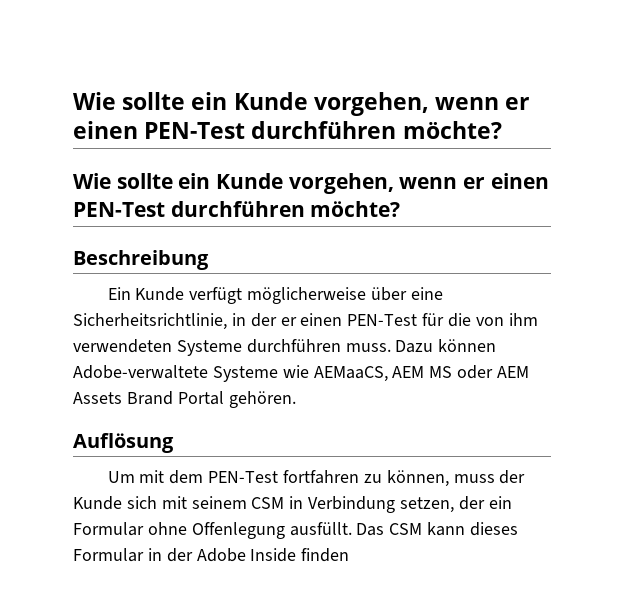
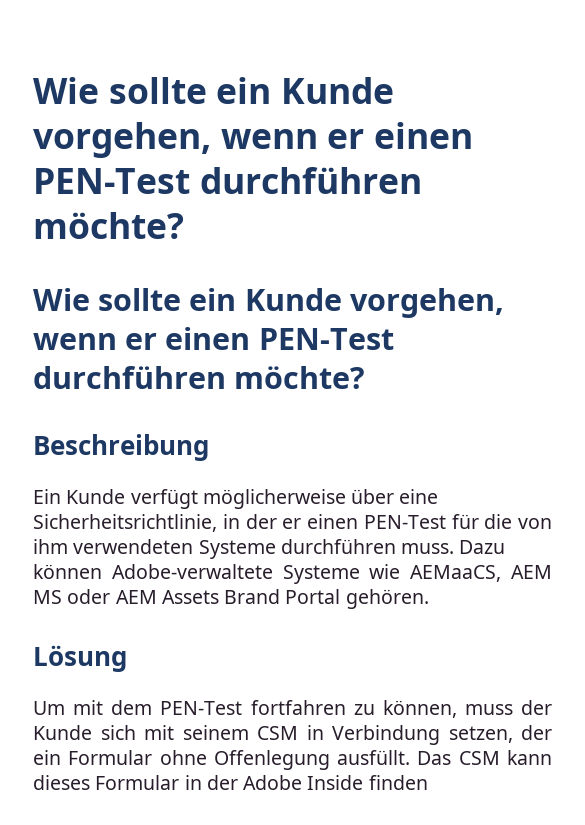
[73,433,174,453] Auflösung -> [33,645,127,672] Lösung

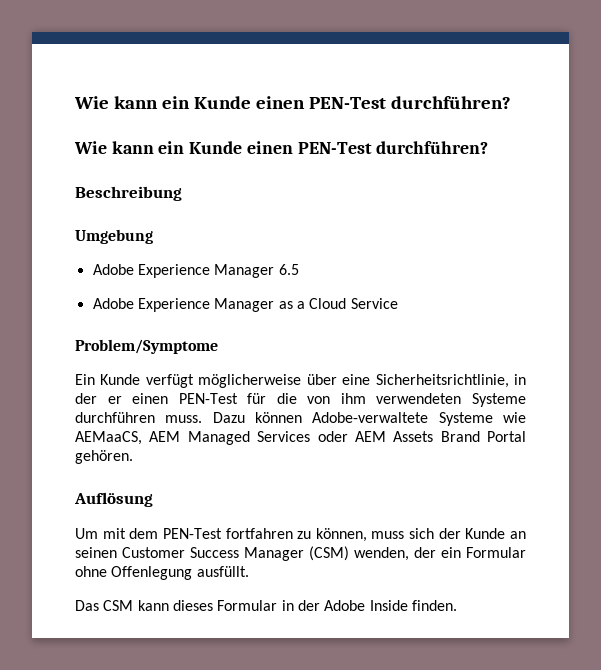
[33,77,394,104] [33,122,473,158] [33,167,422,194] [33,212,184,239] [33,288,504,318] [33,327,394,350] [33,366,366,389] [33,434,209,461] Wie sollte ein Kunde vorgehen, wenn er einen PEN-Test durchführen möchte? // Wie sollte ein Kunde vorgehen, wenn er einen PEN-Test durchführen möchte? // Beschreibung -> [74,96,511,109] [74,141,489,154] [75,186,182,201] [75,229,153,244] [92,264,299,278] [92,298,398,312] [75,339,218,354] Wie kann ein Kunde einen PEN-Test durchführen? // Wie kann ein Kunde einen PEN-Test durchführen? // Beschreibung // Umgebung // Adobe Experience Manager 6.5 // Adobe Experience Manager as a Cloud Service // Problem/Symptome
[33,590,62,604] MS -> [187,431,311,445] Managed Services
[33,645,127,672] Lösung -> [74,492,153,507] Auflösung
(513, 709) none -> [409,528,435,539] sich
[100,725,513,745] sich mit seinem CSM in Verbindung setzen, -> [509,531,526,539] [75,546,409,561] an seinen Customer Success Manager (CSM) wenden,
(411, 757) none -> (249, 571) //
[368,775,428,790] finden -> [411,600,457,611] finden.

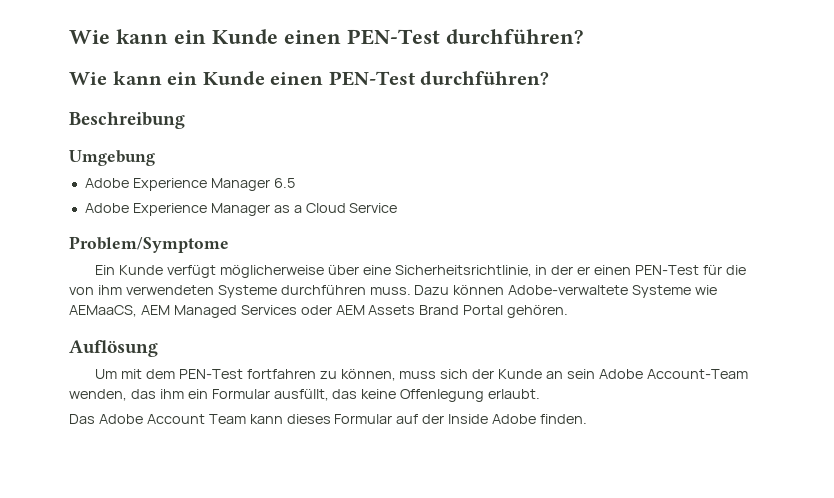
[75,546,526,561] [75,566,249,580] [75,600,408,611] seinen Customer Success Manager (CSM) wenden, der ein Formular ohne Offenlegung ausfüllt. // Das CSM kann dieses Formular in der Adobe Inside -> [567,369,748,379] [69,389,541,402] [69,414,537,424] sein Adobe Account-Team wenden, das ihm ein Formular ausfüllt, das keine Offenlegung erlaubt. // Das Adobe Account Team kann dieses Formular auf der Inside Adobe

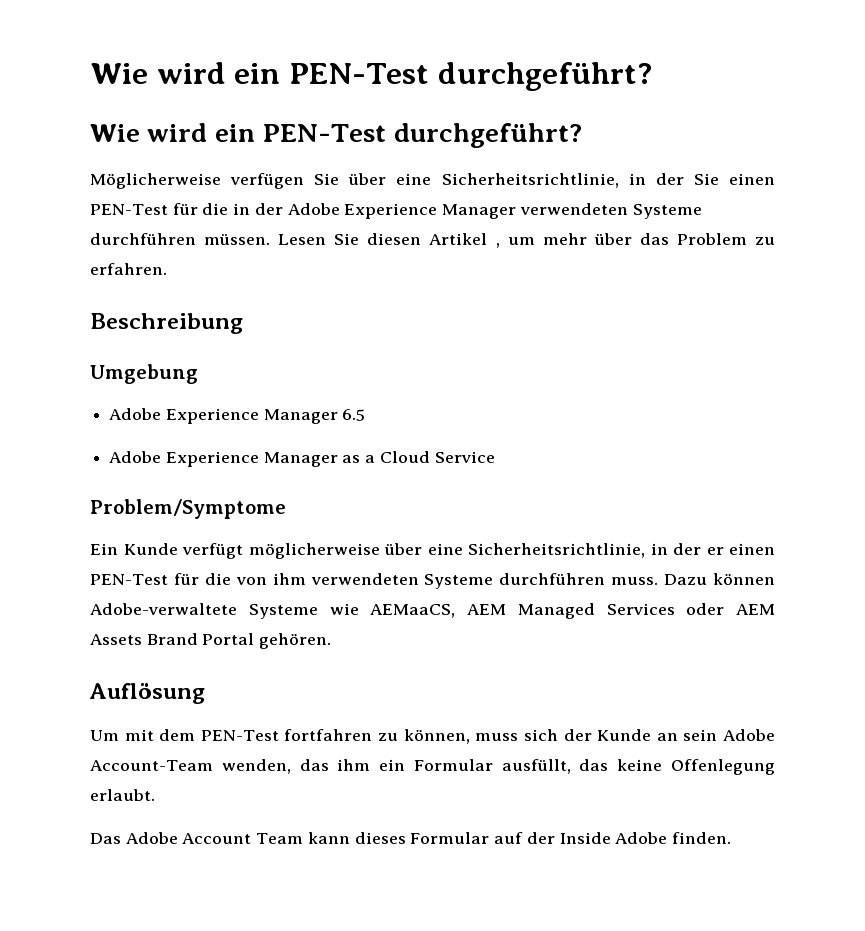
[69,29,583,45] [69,71,550,86] Wie kann ein Kunde einen PEN-Test durchführen? // Wie kann ein Kunde einen PEN-Test durchführen? -> [90,62,652,91] [90,123,582,148] [90,173,775,189] [90,203,702,219] [90,233,775,248] [90,263,167,275] Wie wird ein PEN-Test durchgeführt? // Wie wird ein PEN-Test durchgeführt? // Möglicherweise verfügen Sie über eine Sicherheitsrichtlinie, in der Sie einen PEN-Test für die in der Adobe Experience Manager verwendeten Systeme durchführen müssen. Lesen Sie diesen Artikel , um mehr über das Problem zu erfahren.

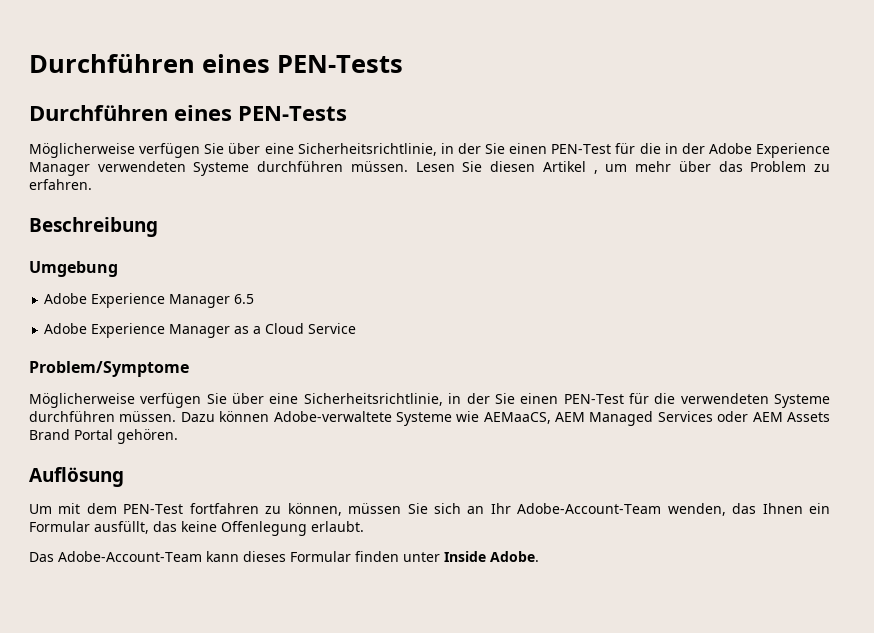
[90,62,652,91] [90,123,582,148] Wie wird ein PEN-Test durchgeführt? // Wie wird ein PEN-Test durchgeführt? -> [29,53,403,73] [29,105,347,121] Durchführen eines PEN-Tests // Durchführen eines PEN-Tests
[90,543,775,559] [90,573,659,589] Ein Kunde verfügt möglicherweise über eine Sicherheitsrichtlinie, in der er einen PEN-Test für die von ihm verwendeten Systeme durchführen muss. -> [29,393,830,408] [29,411,177,422] Möglicherweise verfügen Sie über eine Sicherheitsrichtlinie, in der Sie einen PEN-Test für die verwendeten Systeme durchführen müssen.
[475,729,776,741] [90,760,213,771] muss sich der Kunde an sein Adobe Account-Team -> [348,503,662,514] müssen Sie sich an Ihr Adobe-Account-Team
[337,759,371,771] ihm -> [762,503,803,514] Ihnen
[125,832,731,844] Adobe Account Team kann dieses Formular auf der Inside Adobe finden. -> [58,551,539,562] Adobe-Account-Team kann dieses Formular finden unter Inside Adobe.

